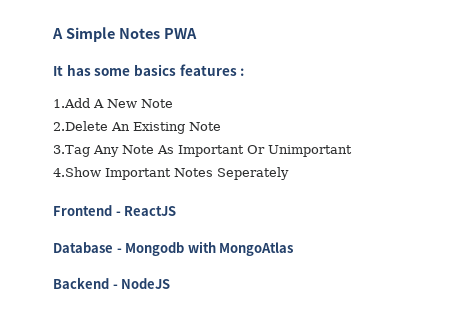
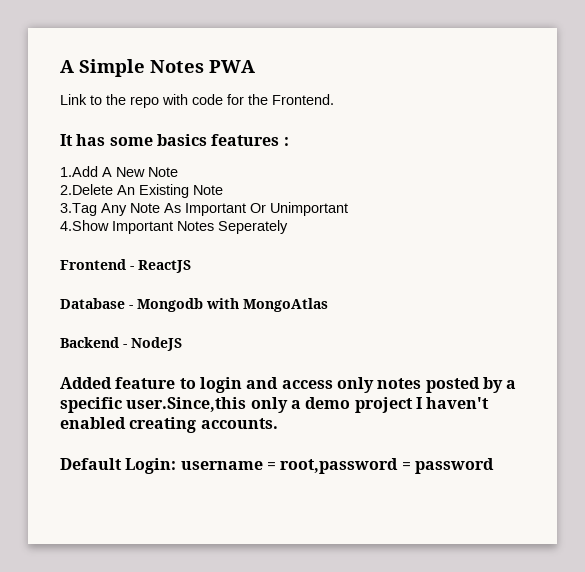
(197, 33) none -> [60,94,334,108] // Link to the repo with code for the Frontend.
(171, 283) none -> [60,377,517,393] [60,397,490,413] [60,417,278,433] [60,458,494,474] // Added feature to login and access only notes posted by a specific user.Since,this only a demo project I haven't enabled creating accounts. // Default Login: username = root,password = password

